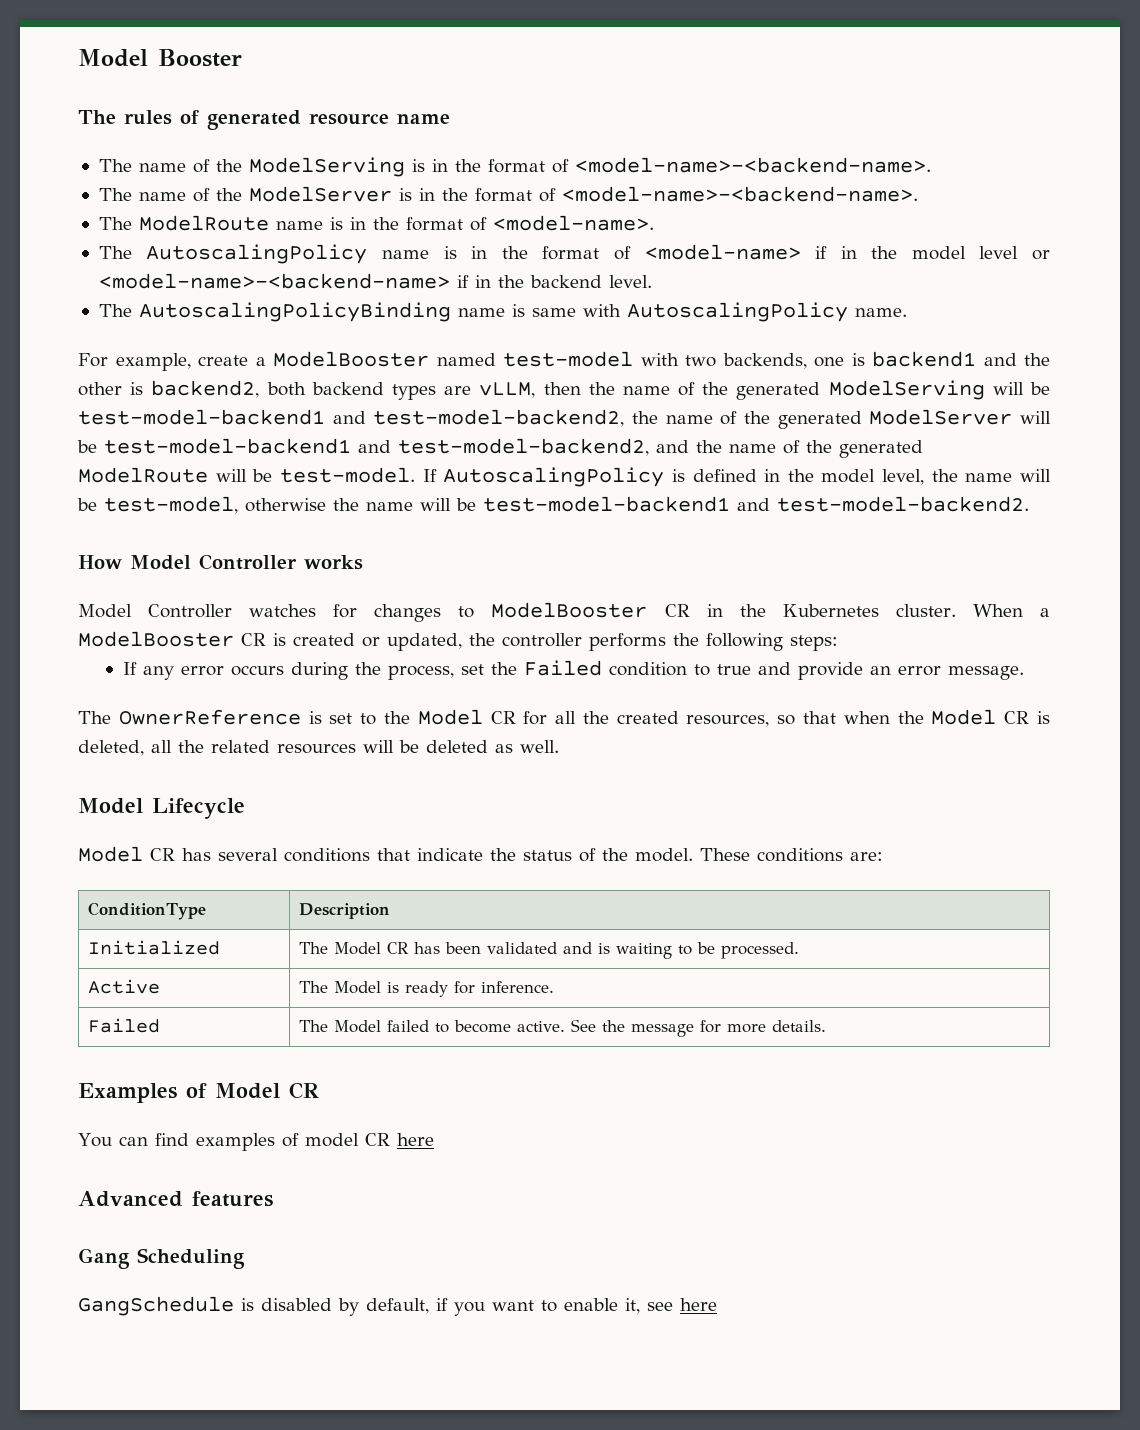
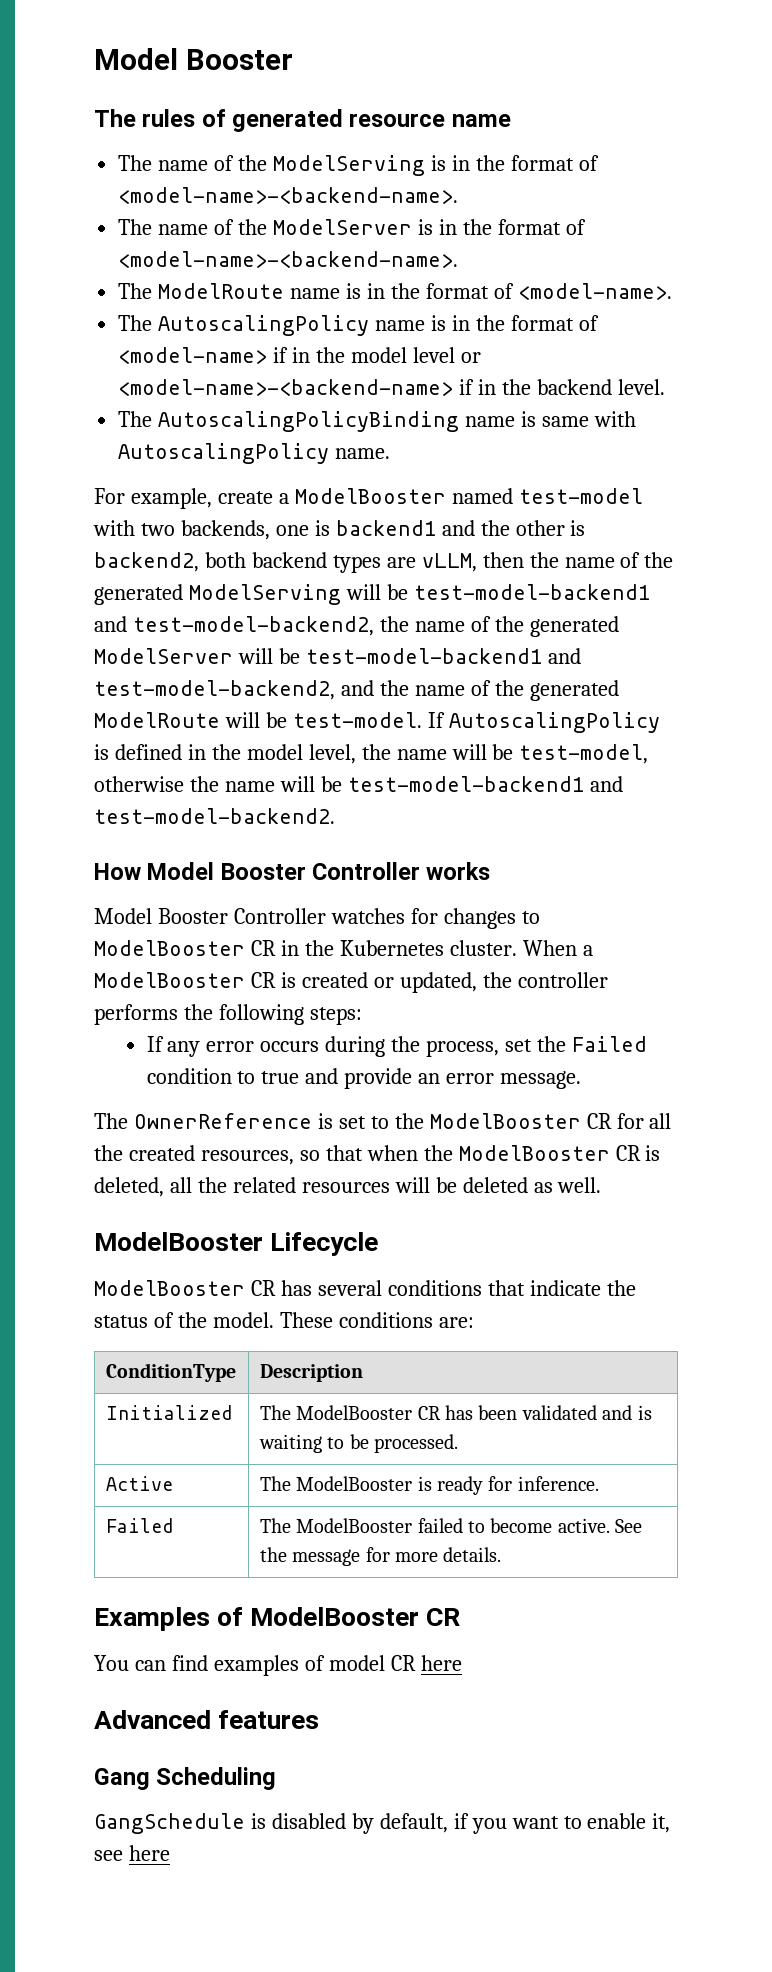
(191, 562) none -> [220,863,306,880] Booster
(132, 611) none -> [157,908,228,924] Booster
[417,709,483,725] Model -> [429,1113,581,1129] ModelBooster
[931,709,997,725] Model -> [458,1145,610,1161] ModelBooster
[78,798,143,814] Model -> [94,1232,263,1251] ModelBooster
[78,846,143,862] Model -> [94,1280,245,1296] ModelBooster
[333,942,381,955] Model -> [296,1405,413,1420] ModelBooster
[333,981,381,994] Model -> [296,1476,413,1491] ModelBooster
[333,1020,381,1033] Model -> [296,1518,413,1533] ModelBooster
[215,1083,280,1099] Model -> [250,1607,420,1626] ModelBooster

